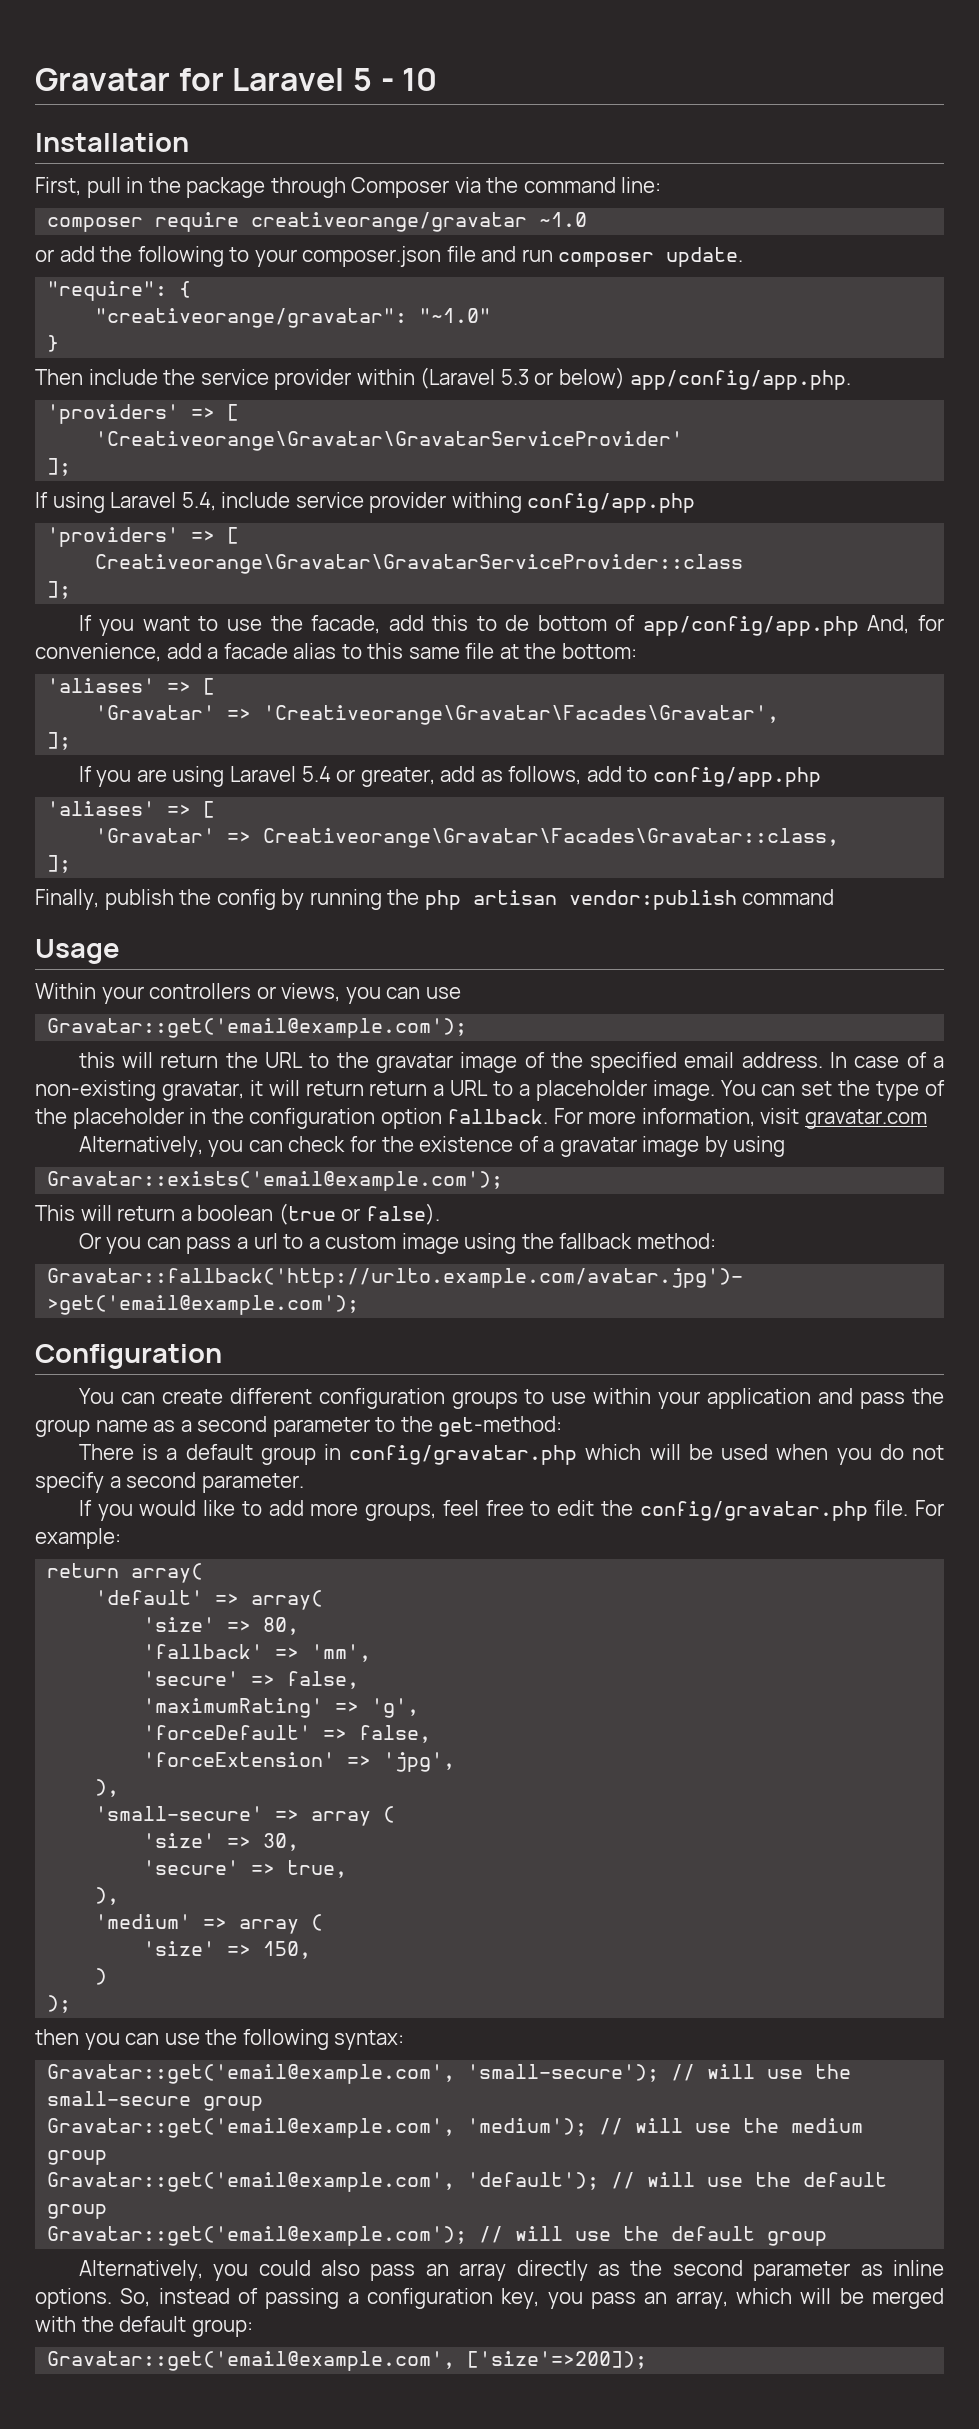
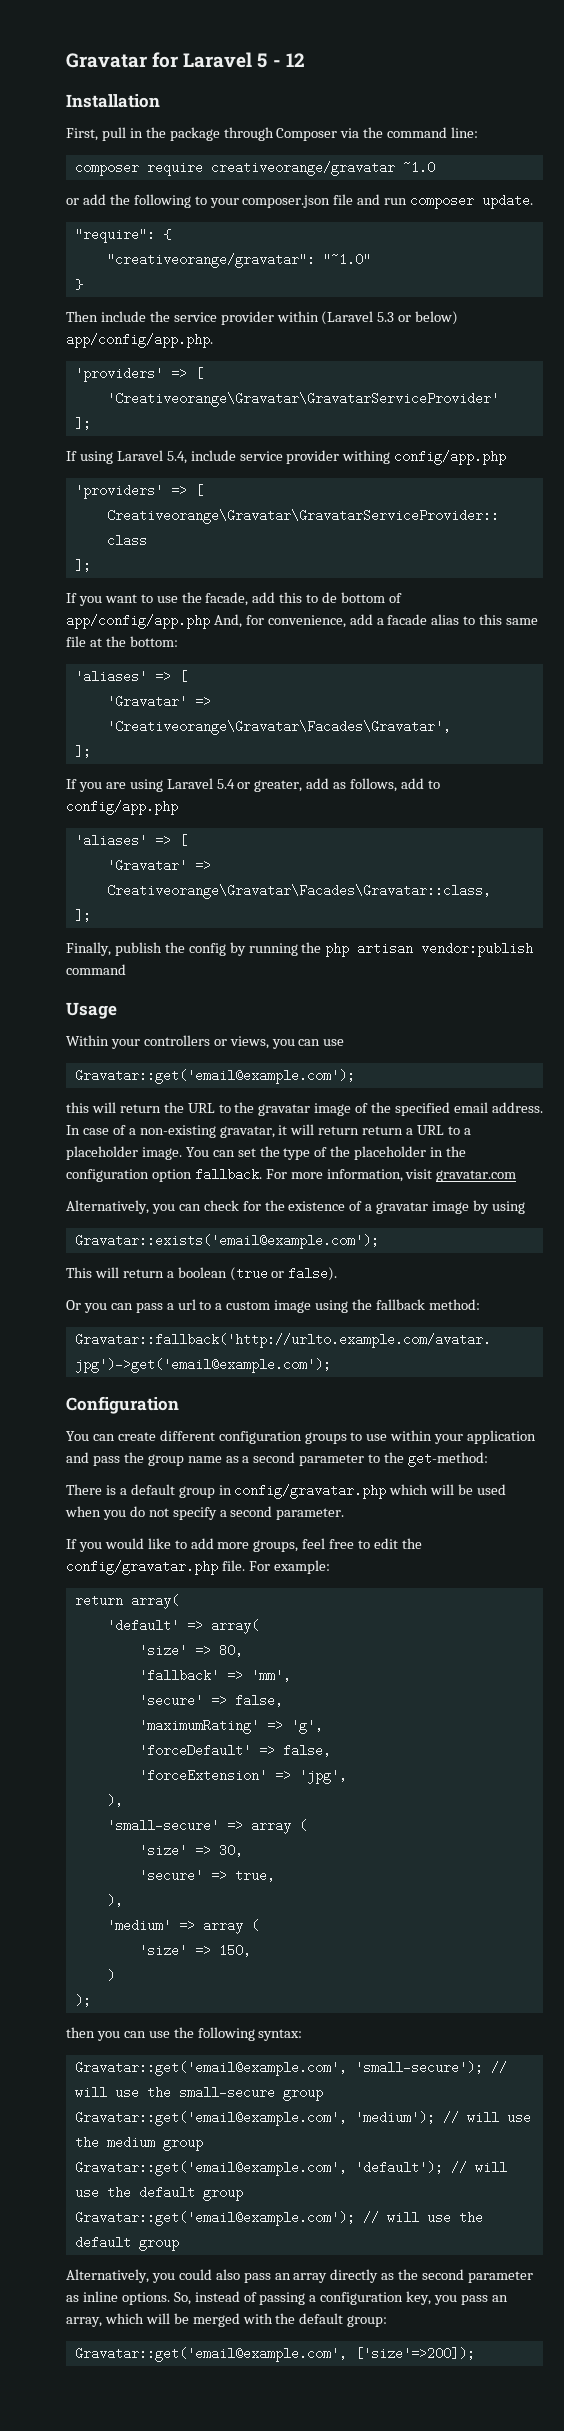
[402,68,438,91] 10 -> [285,53,305,67] 12

